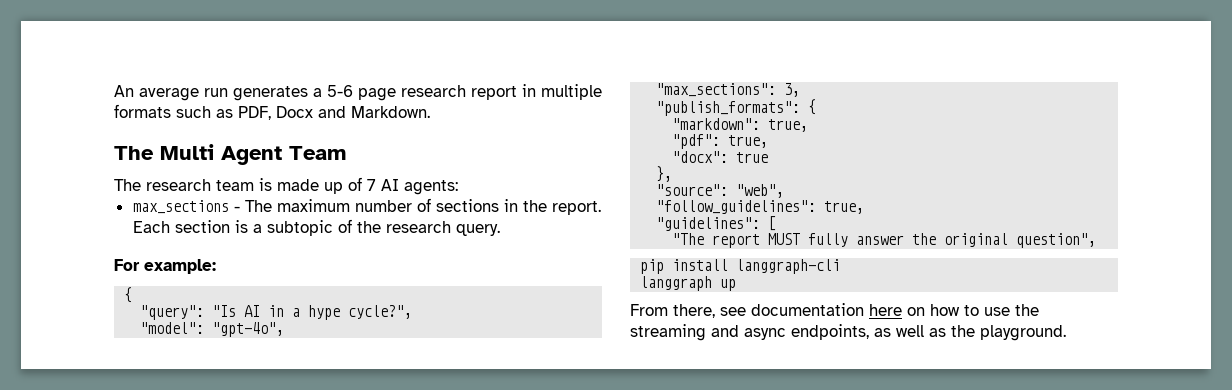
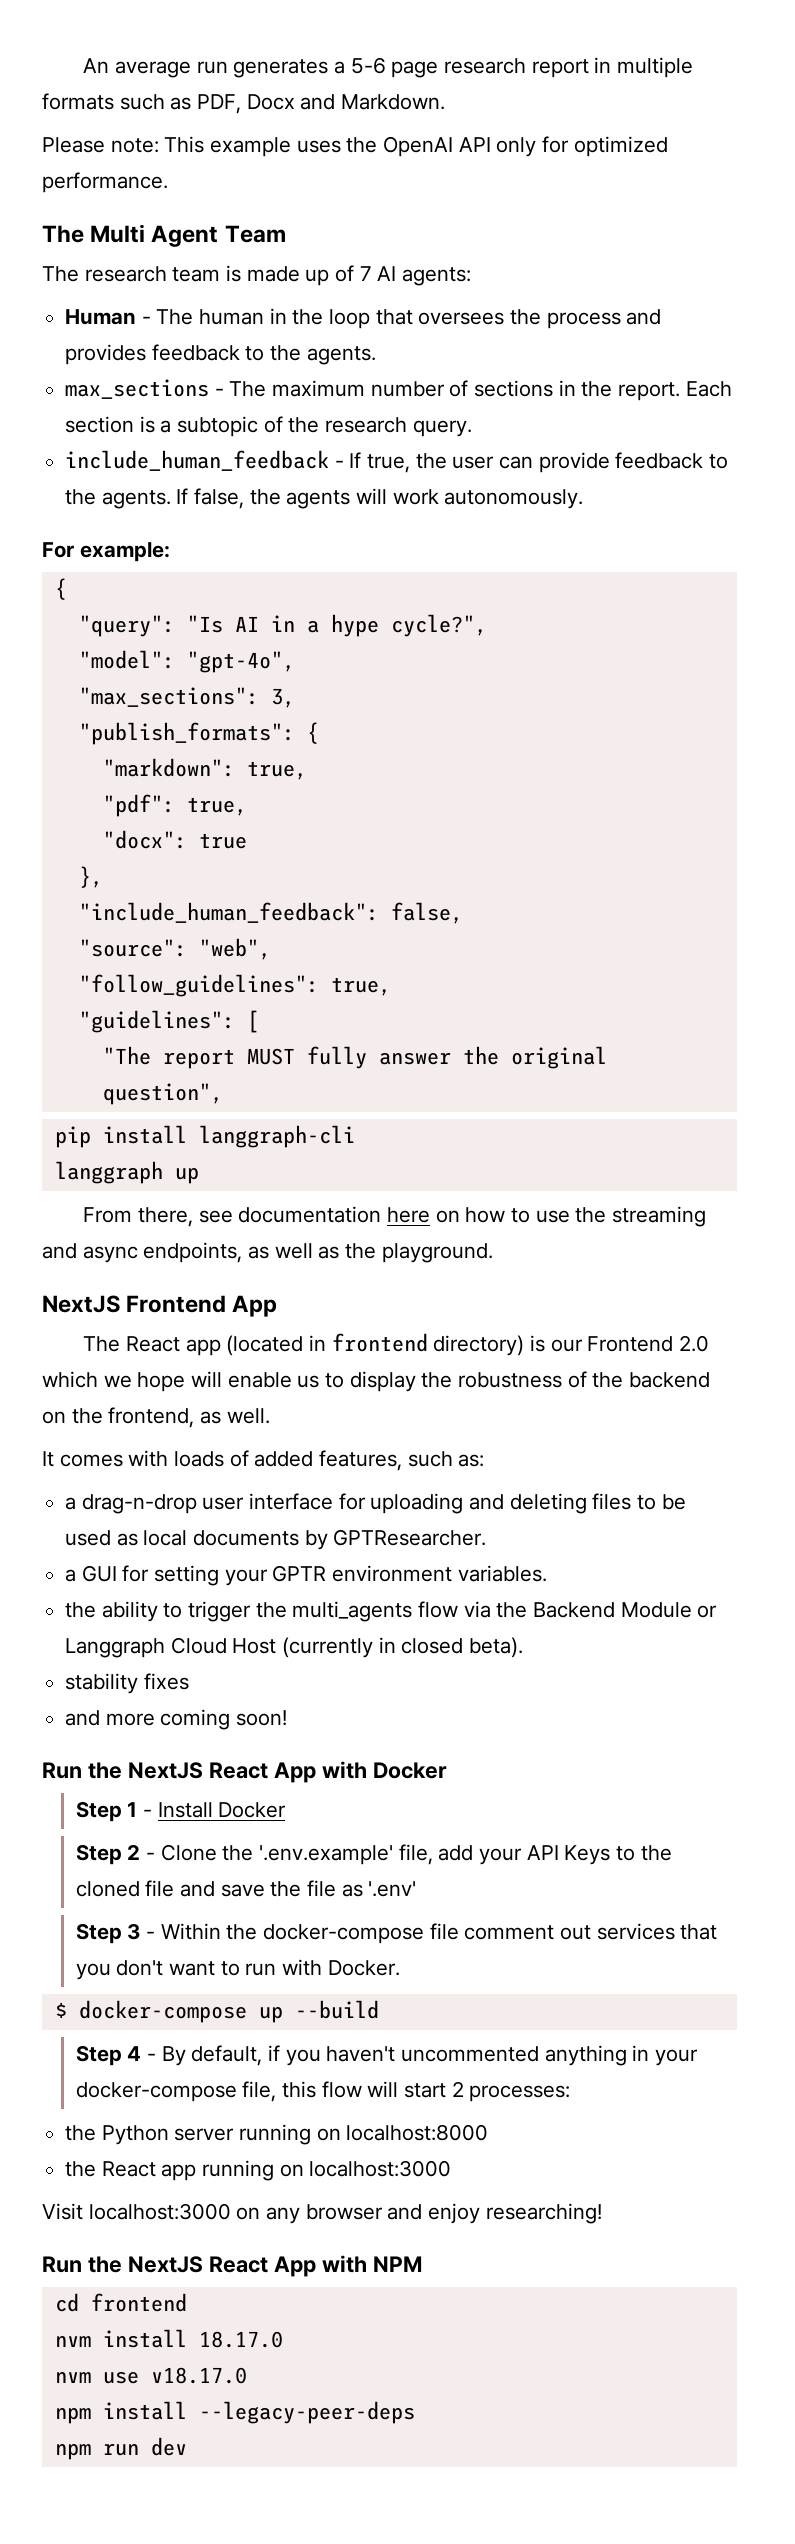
(430, 112) none -> [42,136,668,157] [42,172,168,193] // Please note: This example uses the OpenAI API only for optimized performance.
(458, 187) none -> [65,308,662,329] [65,344,376,365] // Human - The human in the loop that oversees the process and provides feedback to the agents.
(500, 230) none -> [65,450,729,473] [65,488,584,509] // include_human_feedback - If true, the user can provide feedback to the agents. If false, the agents will work autonomously.
(673, 174) none -> [78,902,463,924] // "include_human_feedback": false,
(1066, 333) none -> [42,1295,278,1317] [83,1333,710,1356] [42,1371,711,1392] [42,1407,270,1428] [42,1450,485,1471] [65,1493,686,1514] [65,1529,487,1550] [65,1565,547,1586] [65,1601,718,1622] [65,1637,524,1658] [65,1673,189,1694] [65,1709,288,1730] [42,1761,447,1783] [75,1801,287,1822] [75,1844,672,1865] [75,1880,417,1897] [75,1923,718,1944] [75,1959,400,1980] [54,2000,379,2023] [75,2045,699,2066] [75,2081,571,2102] [65,2124,489,2145] [65,2160,452,2181] [42,2203,602,2224] [42,2255,422,2277] [54,2293,187,2312] [54,2329,283,2348] [54,2367,247,2384] [54,2401,415,2424] [54,2437,187,2460] // NextJS Frontend App // The React app (located in frontend directory) is our Frontend 2.0 which we hope will enable us to display the robustness of the backend on the frontend, as well. // It comes with loads of added features, such as: // a drag-n-drop user interface for uploading and deleting files to be used as local documents by GPTResearcher. // a GUI for setting your GPTR environment variables. // the ability to trigger the multi_agents flow via the Backend Module or Langgraph Cloud Host (currently in closed beta). // stability fixes // and more coming soon! // Run the NextJS React App with Docker // Step 1 - Install Docker // Step 2 - Clone the '.env.example' file, add your API Keys to the cloned file and save the file as '.env' // Step 3 - Within the docker-compose file comment out services that you don't want to run with Docker. // $ docker-compose up --build // Step 4 - By default, if you haven't uncommented anything in your docker-compose file, this flow will start 2 processes: // the Python server running on localhost:8000 // the React app running on localhost:3000 // Visit localhost:3000 on any browser and enjoy researching! // Run the NextJS React App with NPM // cd frontend // nvm install 18.17.0 // nvm use v18.17.0 // npm install --legacy-peer-deps // npm run dev

